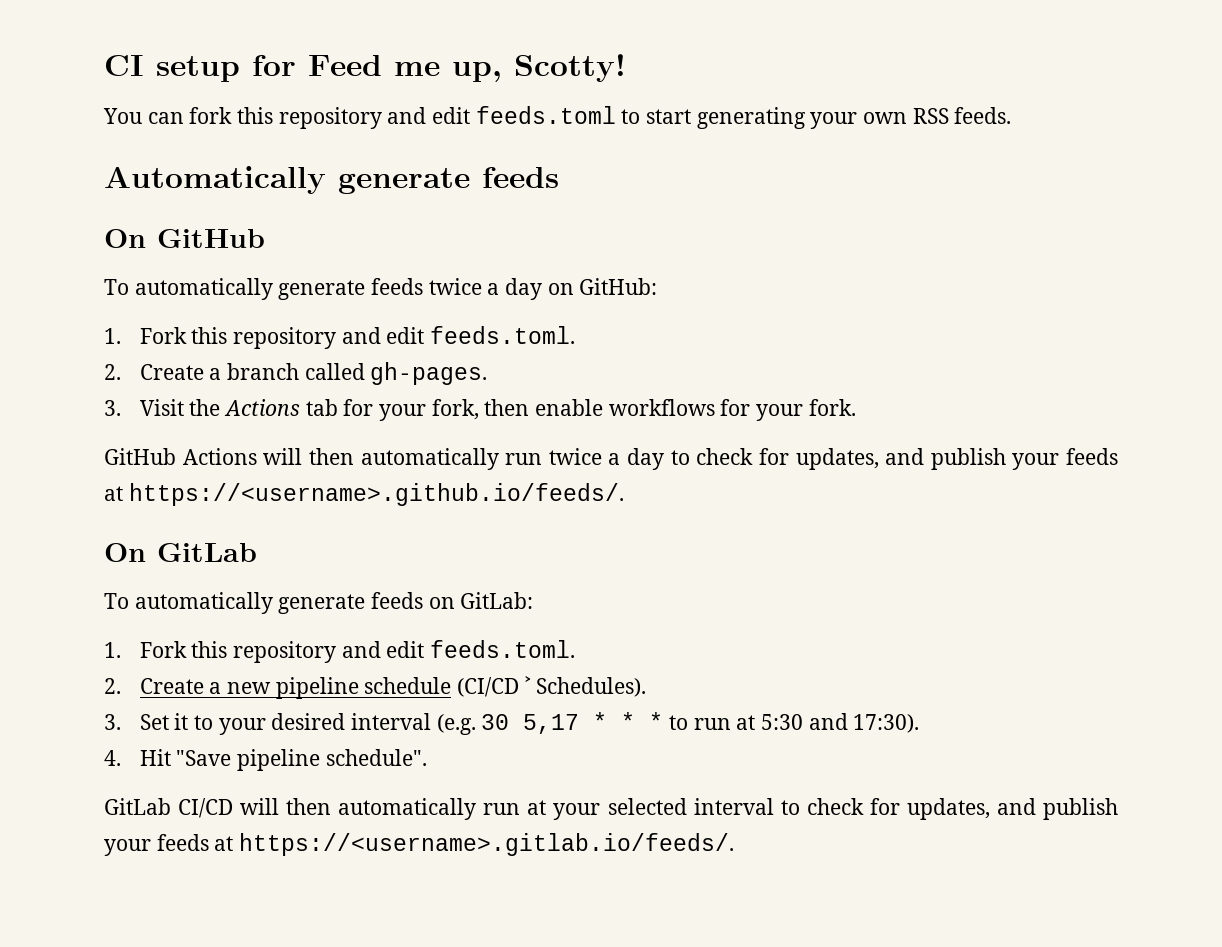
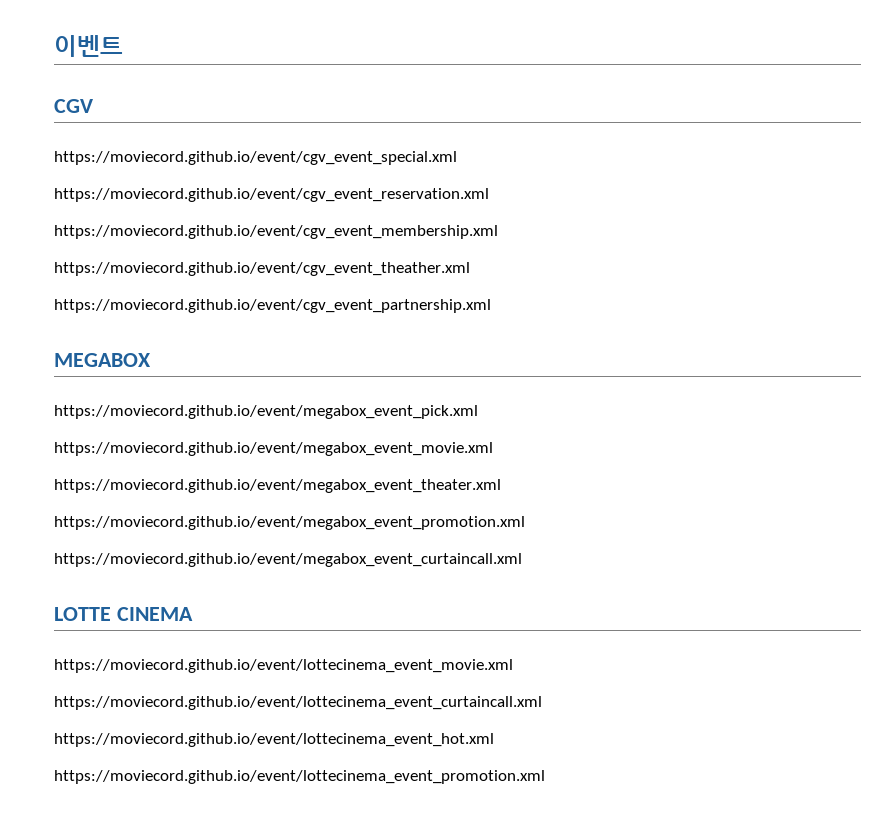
[104,54,626,82] [103,106,1012,129] [104,166,559,194] [104,229,265,248] [104,278,658,300] [104,326,576,349] [104,362,488,385] [104,399,856,421] [104,448,1118,470] [104,483,624,506] [104,543,257,562] [104,592,534,614] [104,640,576,663] [104,676,647,699] [104,712,920,735] [104,749,427,771] [104,798,1119,820] [104,833,735,856] CI setup for Feed me up, Scotty! // You can fork this repository and edit feeds.toml to start generating your own RSS feeds. // Automatically generate feeds // On GitHub // To automatically generate feeds twice a day on GitHub: // 1. Fork this repository and edit feeds.toml. // 2. Create a branch called gh-pages. // 3. Visit the Actions tab for your fork, then enable workflows for your fork. // GitHub Actions will then automatically run twice a day to check for updates, and publish your feeds at https://<username>.github.io/feeds/. // On GitLab // To automatically generate feeds on GitLab: // 1. Fork this repository and edit feeds.toml. // 2. Create a new pipeline schedule (CI/CD ˃ Schedules). // 3. Set it to your desired interval (e.g. 30 5,17 * * * to run at 5:30 and 17:30). // 4. Hit "Save pipeline schedule". // GitLab CI/CD will then automatically run at your selected interval to check for updates, and publish your feeds at https://<username>.gitlab.io/feeds/. -> [54,35,123,57] [54,99,93,113] [54,151,457,165] [54,188,489,202] [54,225,498,239] [54,262,470,276] [54,299,491,313] [54,353,151,367] [54,405,478,419] [54,442,493,456] [54,479,501,493] [54,516,525,530] [54,553,522,567] [54,607,193,621] [54,659,513,673] [54,696,542,710] [54,733,494,747] [54,770,545,784] 이벤트 // CGV // https://moviecord.github.io/event/cgv_event_special.xml // https://moviecord.github.io/event/cgv_event_reservation.xml // https://moviecord.github.io/event/cgv_event_membership.xml // https://moviecord.github.io/event/cgv_event_theather.xml // https://moviecord.github.io/event/cgv_event_partnership.xml // MEGABOX // https://moviecord.github.io/event/megabox_event_pick.xml // https://moviecord.github.io/event/megabox_event_movie.xml // https://moviecord.github.io/event/megabox_event_theater.xml // https://moviecord.github.io/event/megabox_event_promotion.xml // https://moviecord.github.io/event/megabox_event_curtaincall.xml // LOTTE CINEMA // https://moviecord.github.io/event/lottecinema_event_movie.xml // https://moviecord.github.io/event/lottecinema_event_curtaincall.xml // https://moviecord.github.io/event/lottecinema_event_hot.xml // https://moviecord.github.io/event/lottecinema_event_promotion.xml

